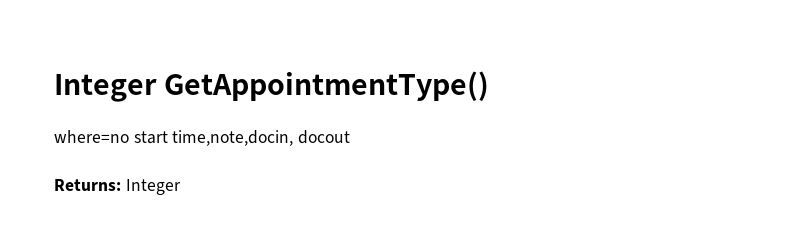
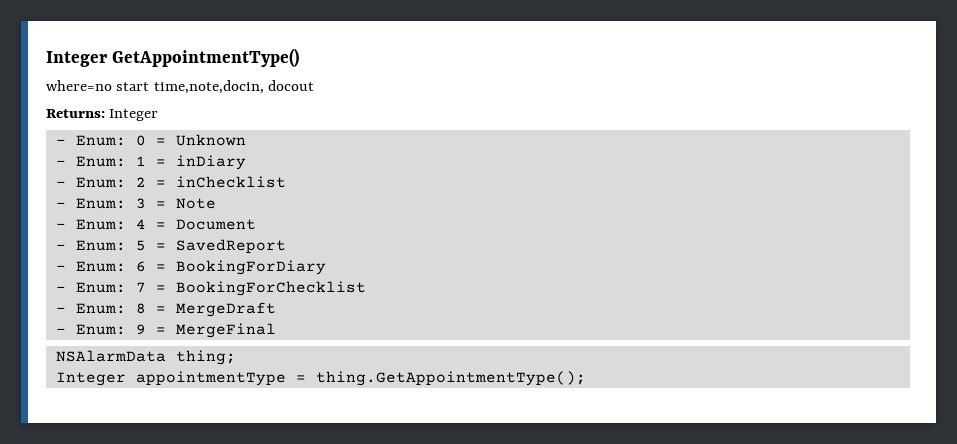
(181, 187) none -> [55,134,246,146] [55,155,246,170] [55,176,286,188] [55,198,216,209] [55,219,256,230] [55,239,286,254] [55,260,326,275] [55,281,366,296] [55,302,276,317] [55,323,276,338] [55,350,236,365] [55,371,586,386] // - Enum: 0 = Unknown // - Enum: 1 = inDiary // - Enum: 2 = inChecklist // - Enum: 3 = Note // - Enum: 4 = Document // - Enum: 5 = SavedReport // - Enum: 6 = BookingForDiary // - Enum: 7 = BookingForChecklist // - Enum: 8 = MergeDraft // - Enum: 9 = MergeFinal // NSAlarmData thing; // Integer appointmentType = thing.GetAppointmentType();

